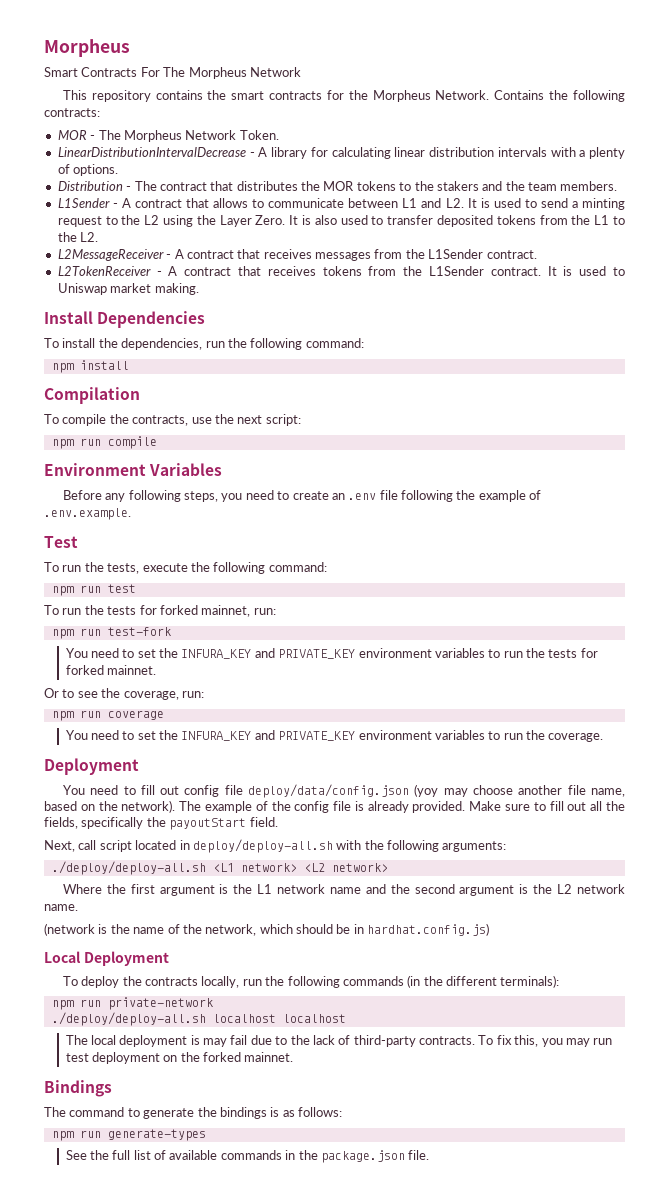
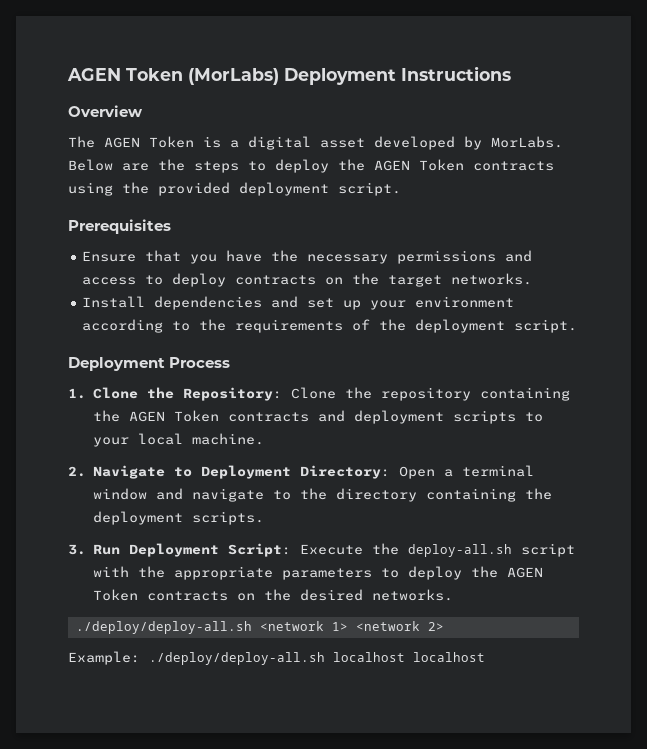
[44,39,130,57] [44,67,301,79] [62,90,625,102] [44,108,100,117] [57,130,279,142] [57,147,625,159] [57,164,119,176] [57,181,618,191] [57,198,626,210] [57,215,625,227] [57,232,99,242] [57,249,537,261] [57,266,626,276] [57,283,199,295] [44,311,206,328] [44,338,364,350] [51,360,129,373] [44,387,140,404] [44,414,301,426] [51,436,157,449] [44,463,223,476] [62,490,542,502] [44,508,131,520] [44,536,78,548] [44,562,327,574] [51,584,136,596] [44,605,276,617] [51,627,171,639] [65,648,598,659] [65,665,156,675] [44,688,204,700] [51,710,164,721] [65,730,604,742] [44,758,139,775] [62,784,625,798] [44,800,625,813] [44,817,278,830] [44,839,507,853] [51,861,388,875] [62,884,626,896] [44,904,78,911] [44,923,490,936] [44,951,169,966] [62,975,560,988] [51,997,213,1010] [51,1012,346,1026] [65,1035,613,1047] [65,1052,294,1064] [44,1080,112,1097] [44,1107,342,1119] [51,1129,206,1141] [65,1150,430,1163] Morpheus // Smart Contracts For The Morpheus Network // This repository contains the smart contracts for the Morpheus Network. Contains the following contracts: // MOR - The Morpheus Network Token. // LinearDistributionIntervalDecrease - A library for calculating linear distribution intervals with a plenty of options. // Distribution - The contract that distributes the MOR tokens to the stakers and the team members. // L1Sender - A contract that allows to communicate between L1 and L2. It is used to send a minting request to the L2 using the Layer Zero. It is also used to transfer deposited tokens from the L1 to the L2. // L2MessageReceiver - A contract that receives messages from the L1Sender contract. // L2TokenReceiver - A contract that receives tokens from the L1Sender contract. It is used to Uniswap market making. // Install Dependencies // To install the dependencies, run the following command: // npm install // Compilation // To compile the contracts, use the next script: // npm run compile // Environment Variables // Before any following steps, you need to create an .env file following the example of .env.example. // Test // To run the tests, execute the following command: // npm run test // To run the tests for forked mainnet, run: // npm run test-fork // You need to set the INFURA_KEY and PRIVATE_KEY environment variables to run the tests for forked mainnet. // Or to see the coverage, run: // npm run coverage // You need to set the INFURA_KEY and PRIVATE_KEY environment variables to run the coverage. // Deployment // You need to fill out config file deploy/data/config.json (yoy may choose another file name, based on the network). The example of the config file is already provided. Make sure to fill out all the fields, specifically the payoutStart field. // Next, call script located in deploy/deploy-all.sh with the following arguments: // ./deploy/deploy-all.sh <L1 network> <L2 network> // Where the first argument is the L1 network name and the second argument is the L2 network name. // (network is the name of the network, which should be in hardhat.config.js) // Local Deployment // To deploy the contracts locally, run the following commands (in the different terminals): // npm run private-network // ./deploy/deploy-all.sh localhost localhost // The local deployment is may fail due to the lack of third-party contracts. To fix this, you may run test deployment on the forked mainnet. // Bindings // The command to generate the bindings is as follows: // npm run generate-types // See the full list of available commands in the package.json file. -> [67,66,511,85] [68,105,143,117] [68,136,563,150] [68,159,554,173] [68,182,401,196] [68,219,171,234] [82,250,533,264] [82,273,533,287] [82,296,515,310] [82,319,578,333] [68,357,231,371] [68,387,570,401] [92,410,543,424] [92,433,264,447] [68,465,534,479] [92,488,552,502] [92,511,264,525] [68,543,575,557] [92,566,543,580] [92,589,453,601] [75,621,444,634] [68,651,485,665] AGEN Token (MorLabs) Deployment Instructions // Overview // The AGEN Token is a digital asset developed by MorLabs. Below are the steps to deploy the AGEN Token contracts using the provided deployment script. // Prerequisites // Ensure that you have the necessary permissions and access to deploy contracts on the target networks. // Install dependencies and set up your environment according to the requirements of the deployment script. // Deployment Process // 1. Clone the Repository: Clone the repository containing the AGEN Token contracts and deployment scripts to your local machine. // 2. Navigate to Deployment Directory: Open a terminal window and navigate to the directory containing the deployment scripts. // 3. Run Deployment Script: Execute the deploy-all.sh script with the appropriate parameters to deploy the AGEN Token contracts on the desired networks. // ./deploy/deploy-all.sh <network 1> <network 2> // Example: ./deploy/deploy-all.sh localhost localhost

